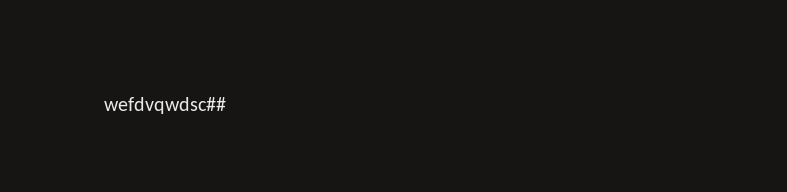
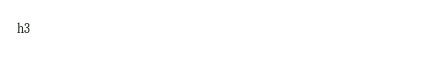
[104,97,226,114] wefdvqwdsc## -> [17,22,30,33] h3

